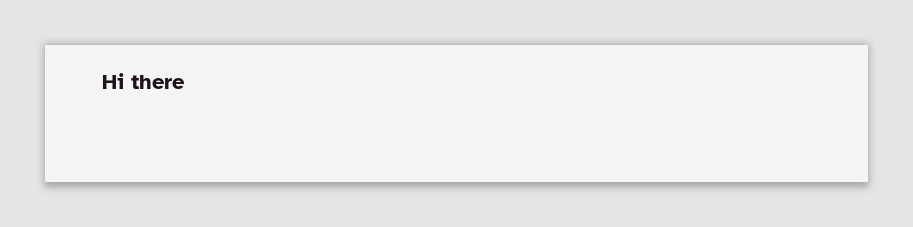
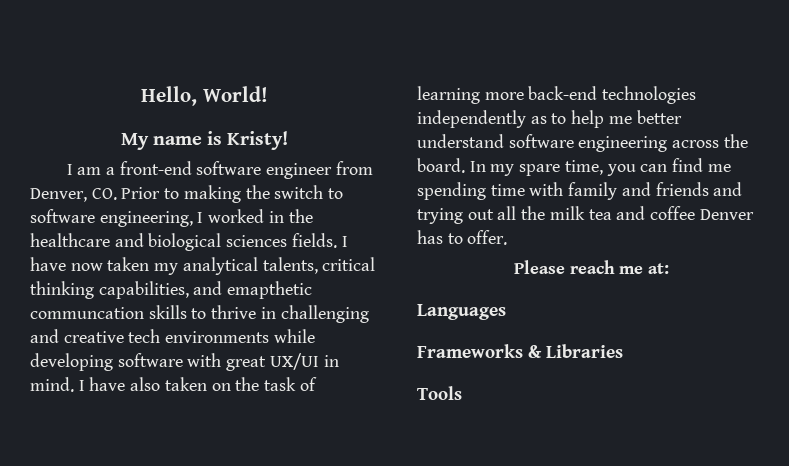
[102,73,185,89] Hi there -> [141,86,268,106] [120,131,289,150] [66,161,373,179] [30,185,344,203] [30,209,313,227] [30,233,348,251] [30,257,376,275] [30,281,313,299] [30,305,369,323] [30,329,315,343] [30,353,339,371] [30,377,317,392] [417,86,697,104] [417,110,682,128] [417,134,748,152] [417,158,731,176] [417,182,743,200] [417,206,754,224] [417,230,508,245] [513,260,670,274] [417,304,506,320] [417,344,623,358] [417,386,462,400] Hello, World! // My name is Kristy! // I am a front-end software engineer from Denver, CO. Prior to making the switch to software engineering, I worked in the healthcare and biological sciences fields. I have now taken my analytical talents, critical thinking capabilities, and emapthetic communcation skills to thrive in challenging and creative tech environments while developing software with great UX/UI in mind. I have also taken on the task of learning more back-end technologies independently as to help me better understand software engineering across the board. In my spare time, you can find me spending time with family and friends and trying out all the milk tea and coffee Denver has to offer. // Please reach me at: // Languages // Frameworks & Libraries // Tools

